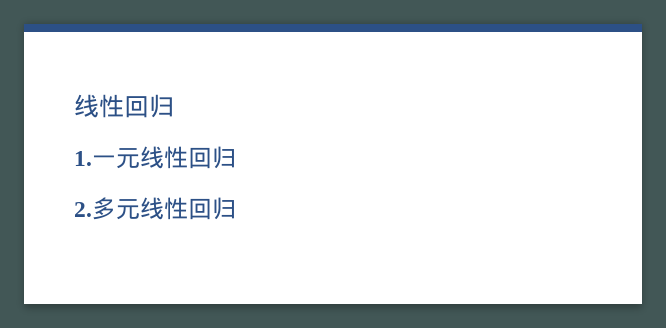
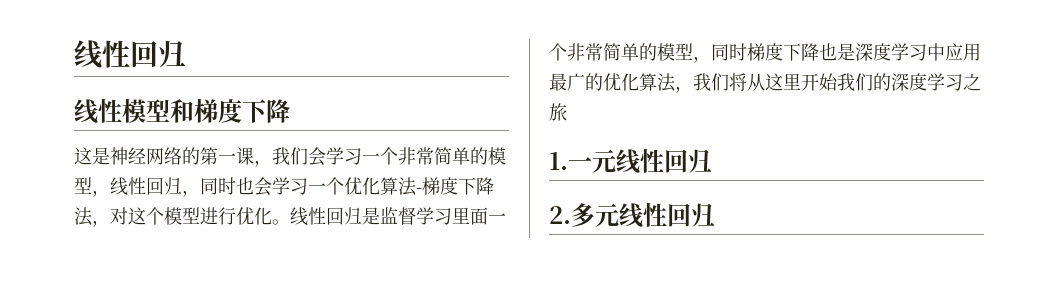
[74,94,174,118] 线性回归 -> [74,40,186,69] [74,99,290,124] [74,147,506,167] [74,177,494,197] [74,207,506,227] [549,43,981,63] [549,73,981,93] [549,103,567,121] 线性回归 // 线性模型和梯度下降 // 这是神经网络的第一课，我们会学习一个非常简单的模型，线性回归，同时也会学习一个优化算法-梯度下降法，对这个模型进行优化。线性回归是监督学习里面一个非常简单的模型，同时梯度下降也是深度学习中应用最广的优化算法，我们将从这里开始我们的深度学习之旅

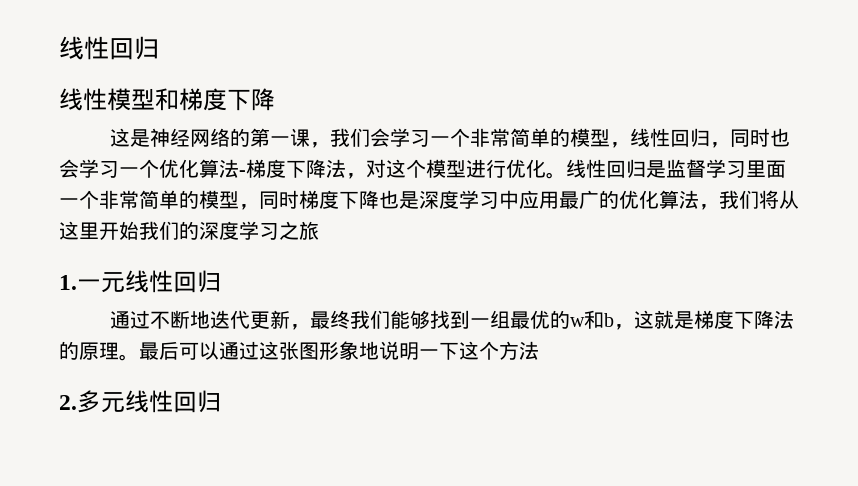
(712, 161) none -> [110,310,795,330] [59,341,539,361] // 通过不断地迭代更新，最终我们能够找到一组最优的w和b，这就是梯度下降法的原理。最后可以通过这张图形象地说明一下这个方法

